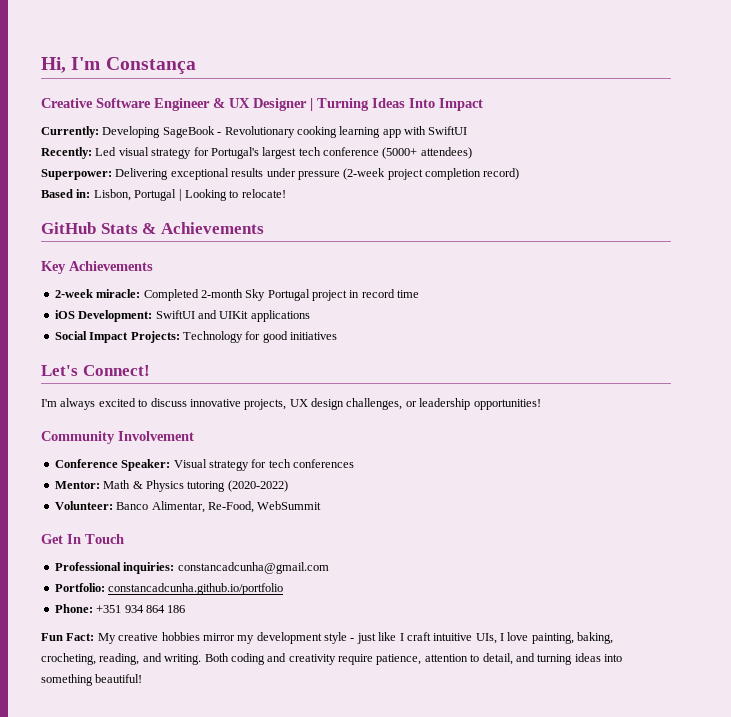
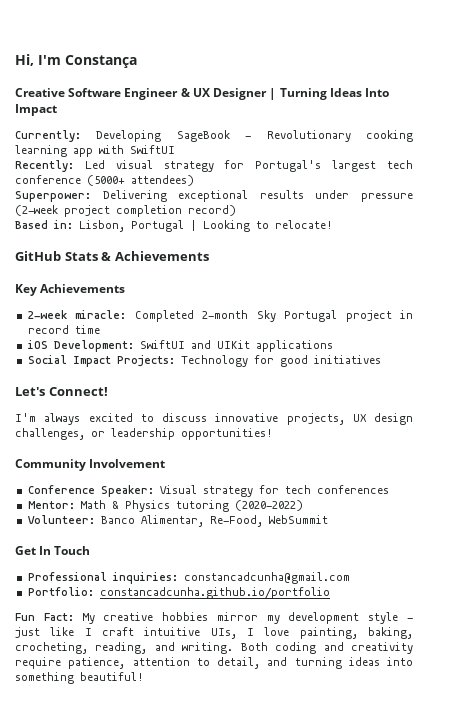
[54,604,186,613] // Phone: +351 934 864 186 -> (330, 593) none

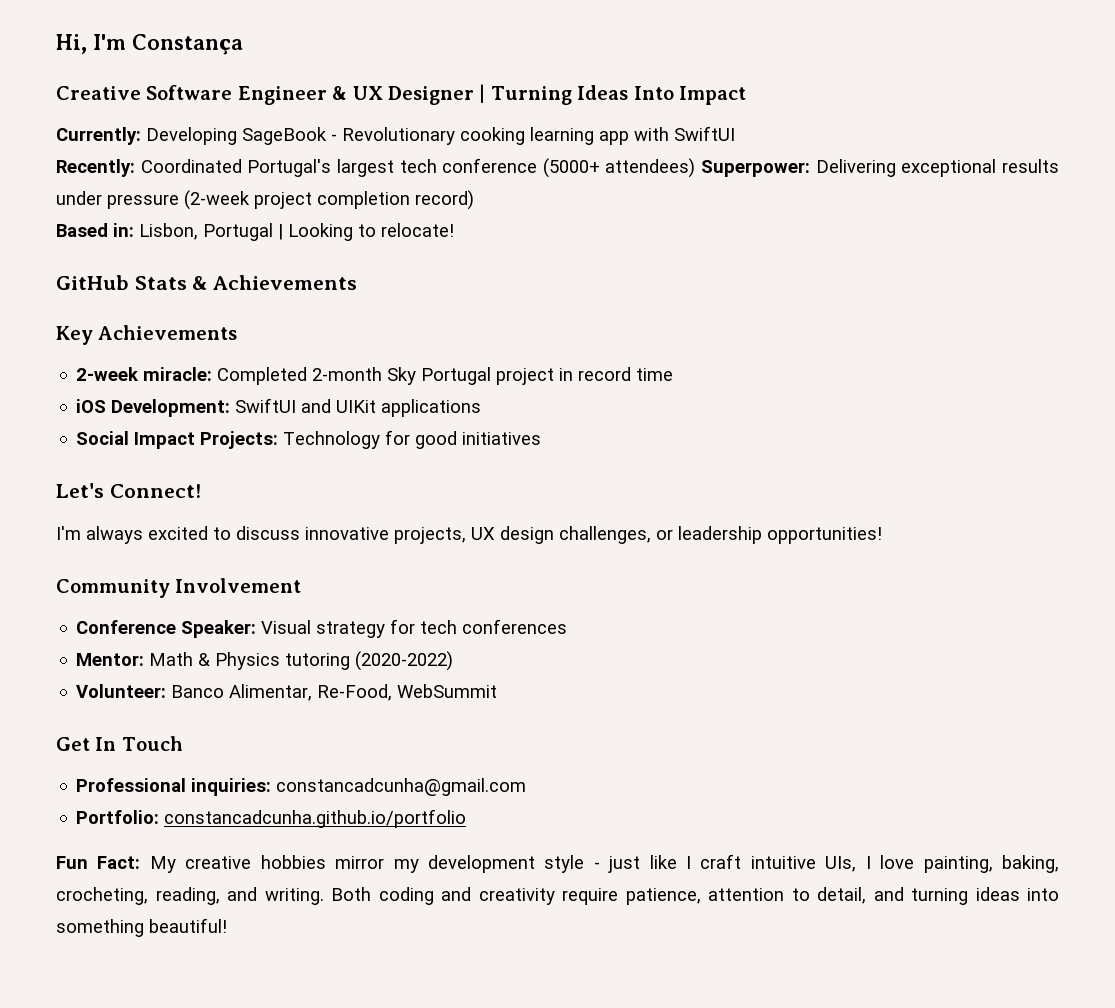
[84,160,245,172] Led visual strategy for -> [140,159,242,173] Coordinated
(194, 180) // -> (696, 168) none

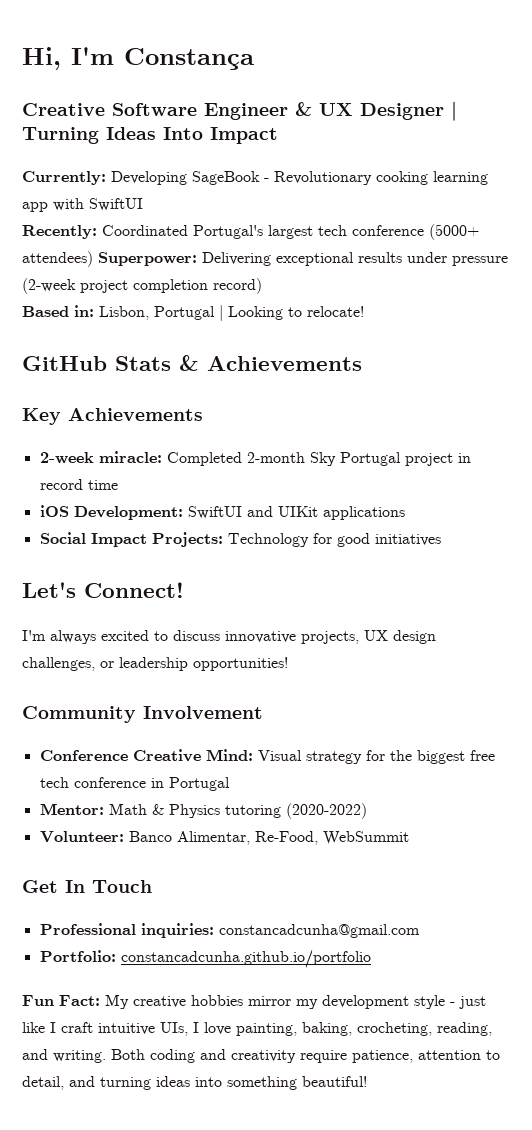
[181,620,257,638] Speaker: -> [132,749,253,762] Creative Mind:
[420,619,568,634] tech conferences -> [389,750,495,764] [39,777,230,791] the biggest free tech conference in Portugal

